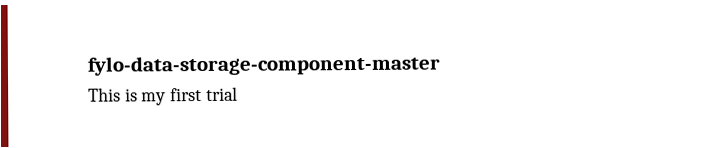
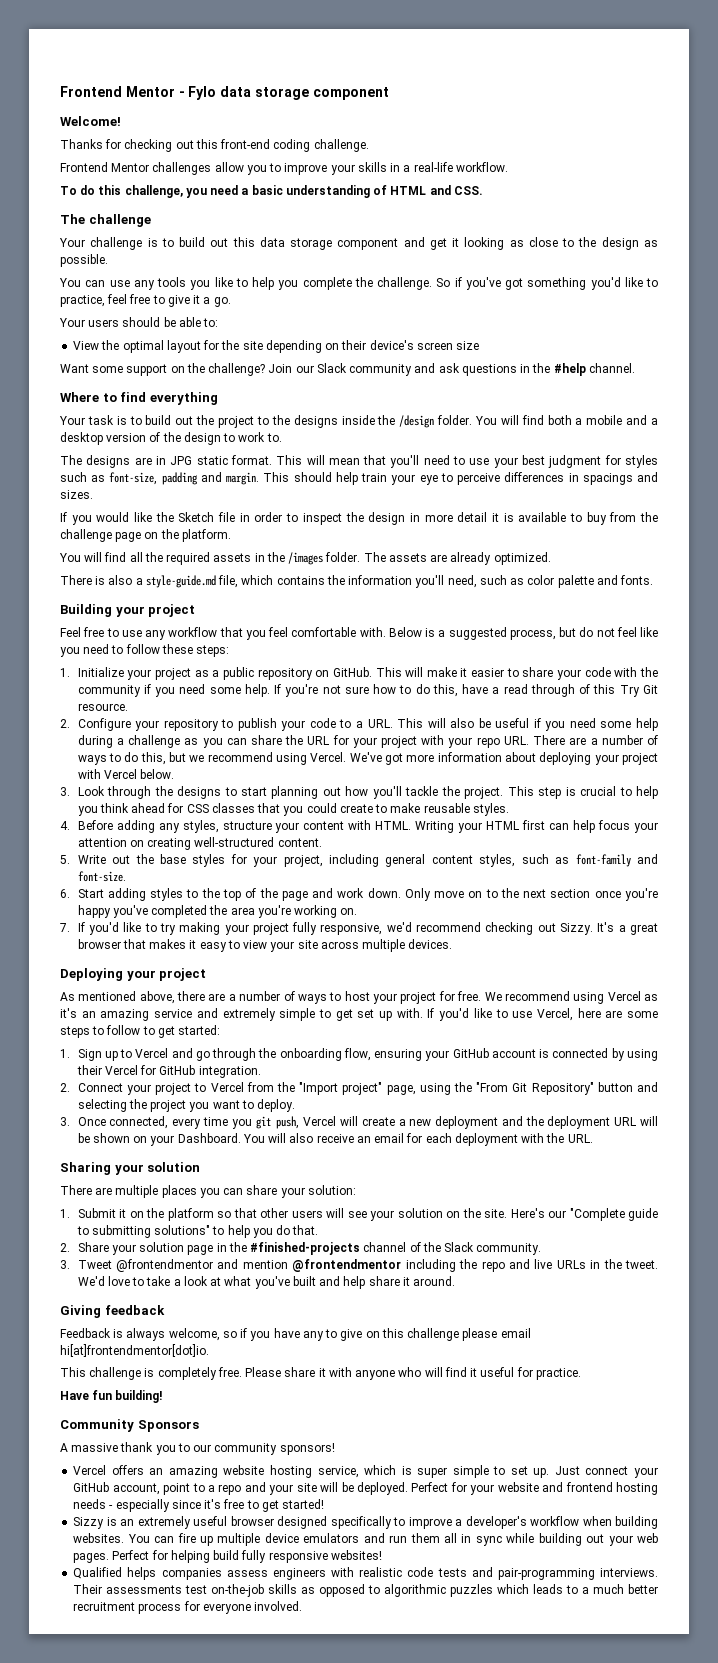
[87,54,440,76] [88,86,238,106] fylo-data-storage-component-master // This is my first trial -> [60,86,389,100] [60,116,121,126] [60,139,369,152] [60,162,508,175] [60,185,483,198] [60,214,151,227] [59,237,658,250] [60,254,108,267] [59,277,658,290] [60,294,231,307] [59,317,219,327] [73,340,480,353] [60,363,635,376] [60,392,218,405] [59,415,659,428] [60,432,282,445] [60,455,658,468] [60,472,658,485] [60,490,93,499] [60,512,658,525] [60,529,231,542] [59,552,551,565] [60,575,654,588] [60,604,196,617] [60,627,658,640] [60,644,230,657] [60,667,658,680] [77,684,658,697] [77,703,128,711] [60,718,658,731] [77,735,658,748] [77,752,658,765] [77,769,175,779] [60,786,659,799] [77,803,509,816] [60,820,658,833] [77,837,322,850] [60,854,658,867] [77,871,126,882] [60,888,659,901] [77,905,358,918] [60,922,658,935] [77,939,453,952] [60,968,207,981] [60,991,658,1004] [60,1008,658,1021] [60,1025,221,1038] [60,1048,658,1061] [76,1065,261,1078] [60,1082,658,1095] [77,1099,296,1112] [60,1116,658,1129] [77,1133,593,1146] [60,1162,201,1175] [60,1185,356,1198] [60,1208,658,1221] [76,1225,319,1238] [60,1242,542,1255] [60,1259,659,1272] [77,1276,456,1289] [60,1305,165,1318] [60,1328,531,1341] [60,1344,209,1357] [60,1367,581,1380] [60,1390,163,1403] [60,1419,199,1432] [60,1442,335,1455] [73,1465,658,1478] [73,1482,658,1495] [73,1499,325,1512] [73,1516,658,1529] [73,1533,658,1546] [73,1550,382,1563] [73,1567,659,1580] [73,1584,658,1597] [73,1601,303,1614] Frontend Mentor - Fylo data storage component // Welcome! // Thanks for checking out this front-end coding challenge. // Frontend Mentor challenges allow you to improve your skills in a real-life workflow. // To do this challenge, you need a basic understanding of HTML and CSS. // The challenge // Your challenge is to build out this data storage component and get it looking as close to the design as possible. // You can use any tools you like to help you complete the challenge. So if you've got something you'd like to practice, feel free to give it a go. // Your users should be able to: // View the optimal layout for the site depending on their device's screen size // Want some support on the challenge? Join our Slack community and ask questions in the #help channel. // Where to find everything // Your task is to build out the project to the designs inside the /design folder. You will find both a mobile and a desktop version of the design to work to. // The designs are in JPG static format. This will mean that you'll need to use your best judgment for styles such as font-size, padding and margin. This should help train your eye to perceive differences in spacings and sizes. // If you would like the Sketch file in order to inspect the design in more detail it is available to buy from the challenge page on the platform. // You will find all the required assets in the /images folder. The assets are already optimized. // There is also a style-guide.md file, which contains the information you'll need, such as color palette and fonts. // Building your project // Feel free to use any workflow that you feel comfortable with. Below is a suggested process, but do not feel like you need to follow these steps: // 1. Initialize your project as a public repository on GitHub. This will make it easier to share your code with the community if you need some help. If you're not sure how to do this, have a read through of this Try Git resource. // 2. Configure your repository to publish your code to a URL. This will also be useful if you need some help during a challenge as you can share the URL for your project with your repo URL. There are a number of ways to do this, but we recommend using Vercel. We've got more information about deploying your project with Vercel below. // 3. Look through the designs to start planning out how you'll tackle the project. This step is crucial to help you think ahead for CSS classes that you could create to make reusable styles. // 4. Before adding any styles, structure your content with HTML. Writing your HTML first can help focus your attention on creating well-structured content. // 5. Write out the base styles for your project, including general content styles, such as font-family and font-size. // 6. Start adding styles to the top of the page and work down. Only move on to the next section once you're happy you've completed the area you're working on. // 7. If you'd like to try making your project fully responsive, we'd recommend checking out Sizzy. It's a great browser that makes it easy to view your site across multiple devices. // Deploying your project // As mentioned above, there are a number of ways to host your project for free. We recommend using Vercel as it's an amazing service and extremely simple to get set up with. If you'd like to use Vercel, here are some steps to follow to get started: // 1. Sign up to Vercel and go through the onboarding flow, ensuring your GitHub account is connected by using their Vercel for GitHub integration. // 2. Connect your project to Vercel from the "Import project" page, using the "From Git Repository" button and selecting the project you want to deploy. // 3. Once connected, every time you git push, Vercel will create a new deployment and the deployment URL will be shown on your Dashboard. You will also receive an email for each deployment with the URL. // Sharing your solution // There are multiple places you can share your solution: // 1. Submit it on the platform so that other users will see your solution on the site. Here's our "Complete guide to submitting solutions" to help you do that. // 2. Share your solution page in the #finished-projects channel of the Slack community. // 3. Tweet @frontendmentor and mention @frontendmentor including the repo and live URLs in the tweet. We'd love to take a look at what you've built and help share it around. // Giving feedback // Feedback is always welcome, so if you have any to give on this challenge please email hi[at]frontendmentor[dot]io. // This challenge is completely free. Please share it with anyone who will find it useful for practice. // Have fun building! // Community Sponsors // A massive thank you to our community sponsors! // Vercel offers an amazing website hosting service, which is super simple to set up. Just connect your GitHub account, point to a repo and your site will be deployed. Perfect for your website and frontend hosting needs - especially since it's free to get started! // Sizzy is an extremely useful browser designed specifically to improve a developer's workflow when building websites. You can fire up multiple device emulators and run them all in sync while building out your web pages. Perfect for helping build fully responsive websites! // Qualified helps companies assess engineers with realistic code tests and pair-programming interviews. Their assessments test on-the-job skills as opposed to algorithmic puzzles which leads to a much better recruitment process for everyone involved.

